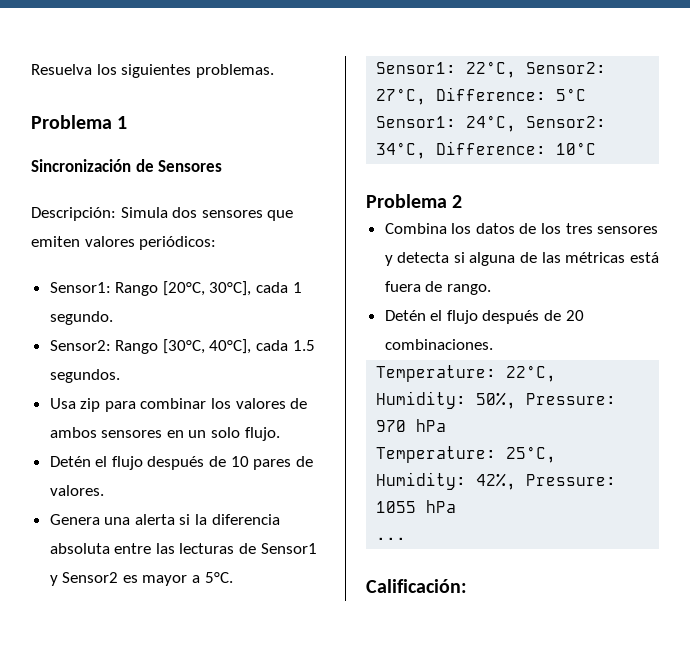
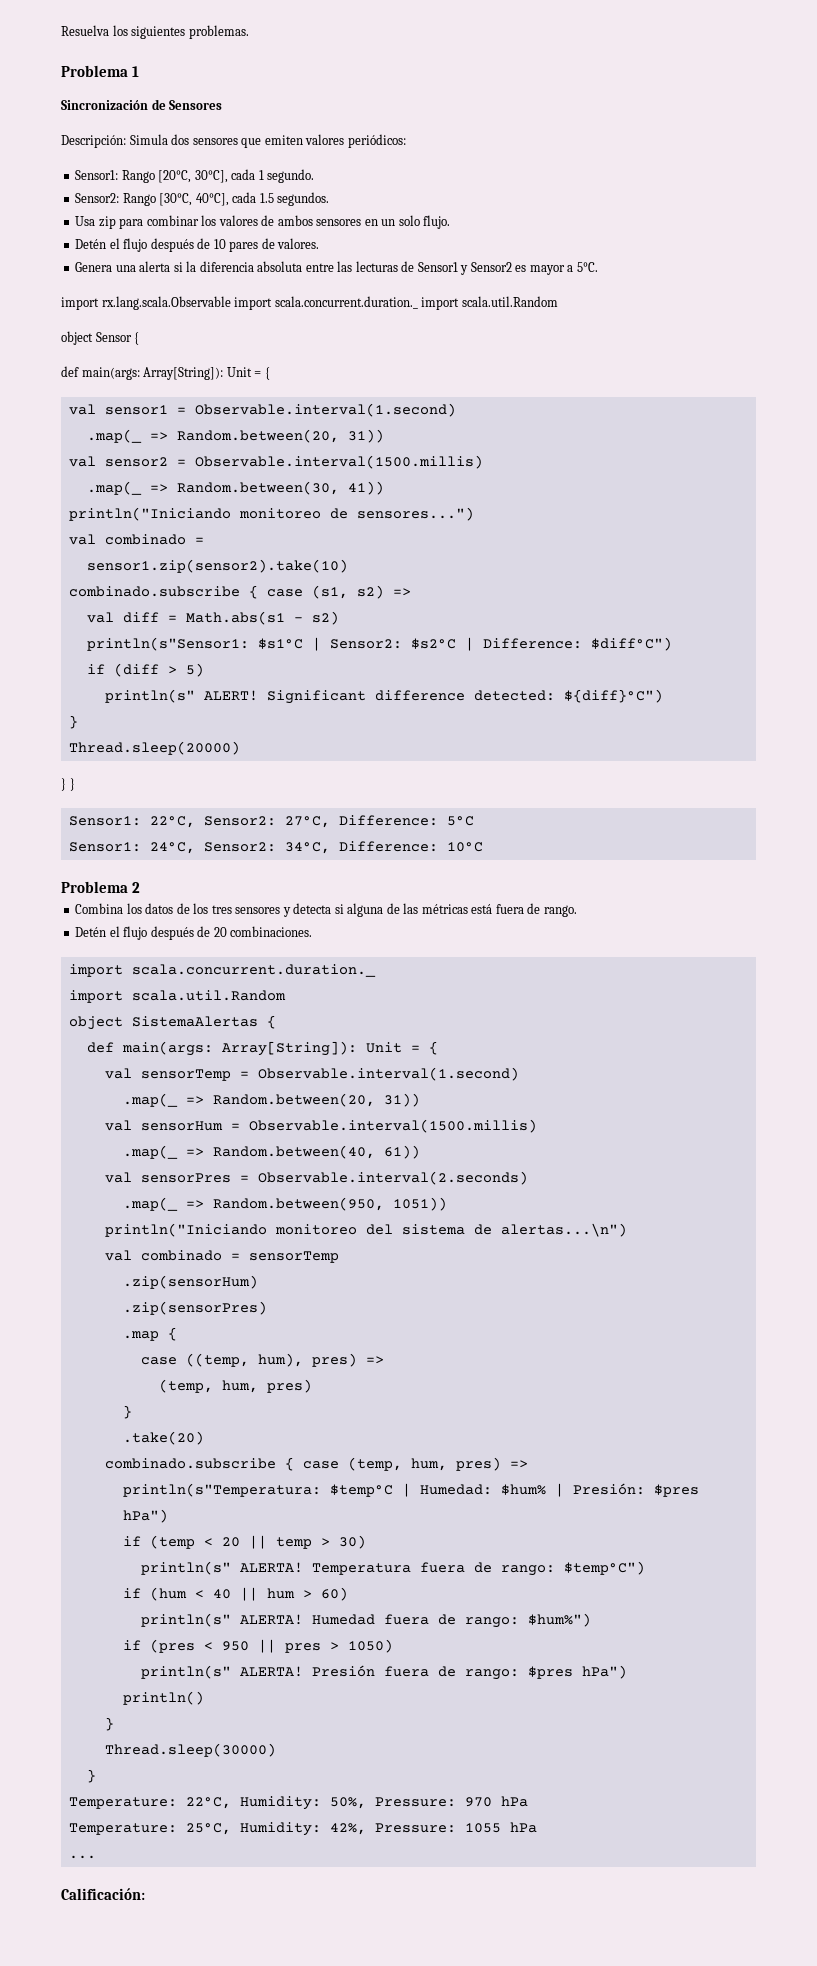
(233, 577) none -> [61,296,558,310] [61,331,140,345] [61,366,270,380] [68,403,456,417] [86,429,384,443] [68,455,483,469] [86,481,384,495] [68,507,474,521] [68,534,204,545] [86,559,348,573] [68,585,411,599] [86,611,339,625] [86,637,672,651] [86,663,204,677] [104,689,663,704] [68,715,78,729] [68,741,240,755] [61,778,75,791] // import rx.lang.scala.Observable import scala.concurrent.duration._ import scala.util.Random // object Sensor { // def main(args: Array[String]): Unit = { // val sensor1 = Observable.interval(1.second) // .map(_ => Random.between(20, 31)) // val sensor2 = Observable.interval(1500.millis) // .map(_ => Random.between(30, 41)) // println("Iniciando monitoreo de sensores...") // val combinado = // sensor1.zip(sensor2).take(10) // combinado.subscribe { case (s1, s2) => // val diff = Math.abs(s1 - s2) // println(s"Sensor1: $s1°C | Sensor2: $s2°C | Difference: $diff°C") // if (diff > 5) // println(s" ALERT! Significant difference detected: ${diff}°C") // } // Thread.sleep(20000) // } }
(493, 344) none -> [68,964,376,977] [68,990,286,1003] [68,1015,276,1030] [86,1041,438,1056] [104,1067,519,1081] [122,1093,420,1107] [104,1119,537,1133] [122,1145,420,1159] [104,1171,528,1185] [122,1197,447,1211] [104,1223,627,1237] [104,1250,339,1263] [122,1275,258,1289] [122,1301,267,1315] [122,1327,177,1341] [140,1353,384,1367] [158,1379,312,1393] [122,1405,132,1419] [122,1431,204,1445] [104,1457,528,1471] [122,1483,699,1497] [122,1509,168,1523] [122,1535,366,1549] [140,1561,645,1576] [122,1587,348,1601] [140,1613,591,1628] [122,1639,393,1653] [140,1665,627,1680] [122,1691,204,1705] [104,1717,114,1731] [104,1743,276,1757] [86,1769,96,1783] // import scala.concurrent.duration._ // import scala.util.Random // object SistemaAlertas { // def main(args: Array[String]): Unit = { // val sensorTemp = Observable.interval(1.second) // .map(_ => Random.between(20, 31)) // val sensorHum = Observable.interval(1500.millis) // .map(_ => Random.between(40, 61)) // val sensorPres = Observable.interval(2.seconds) // .map(_ => Random.between(950, 1051)) // println("Iniciando monitoreo del sistema de alertas...\n") // val combinado = sensorTemp // .zip(sensorHum) // .zip(sensorPres) // .map { // case ((temp, hum), pres) => // (temp, hum, pres) // } // .take(20) // combinado.subscribe { case (temp, hum, pres) => // println(s"Temperatura: $temp°C | Humedad: $hum% | Presión: $pres hPa") // if (temp < 20 || temp > 30) // println(s" ALERTA! Temperatura fuera de rango: $temp°C") // if (hum < 40 || hum > 60) // println(s" ALERTA! Humedad fuera de rango: $hum%") // if (pres < 950 || pres > 1050) // println(s" ALERTA! Presión fuera de rango: $pres hPa") // println() // } // Thread.sleep(30000) // }

